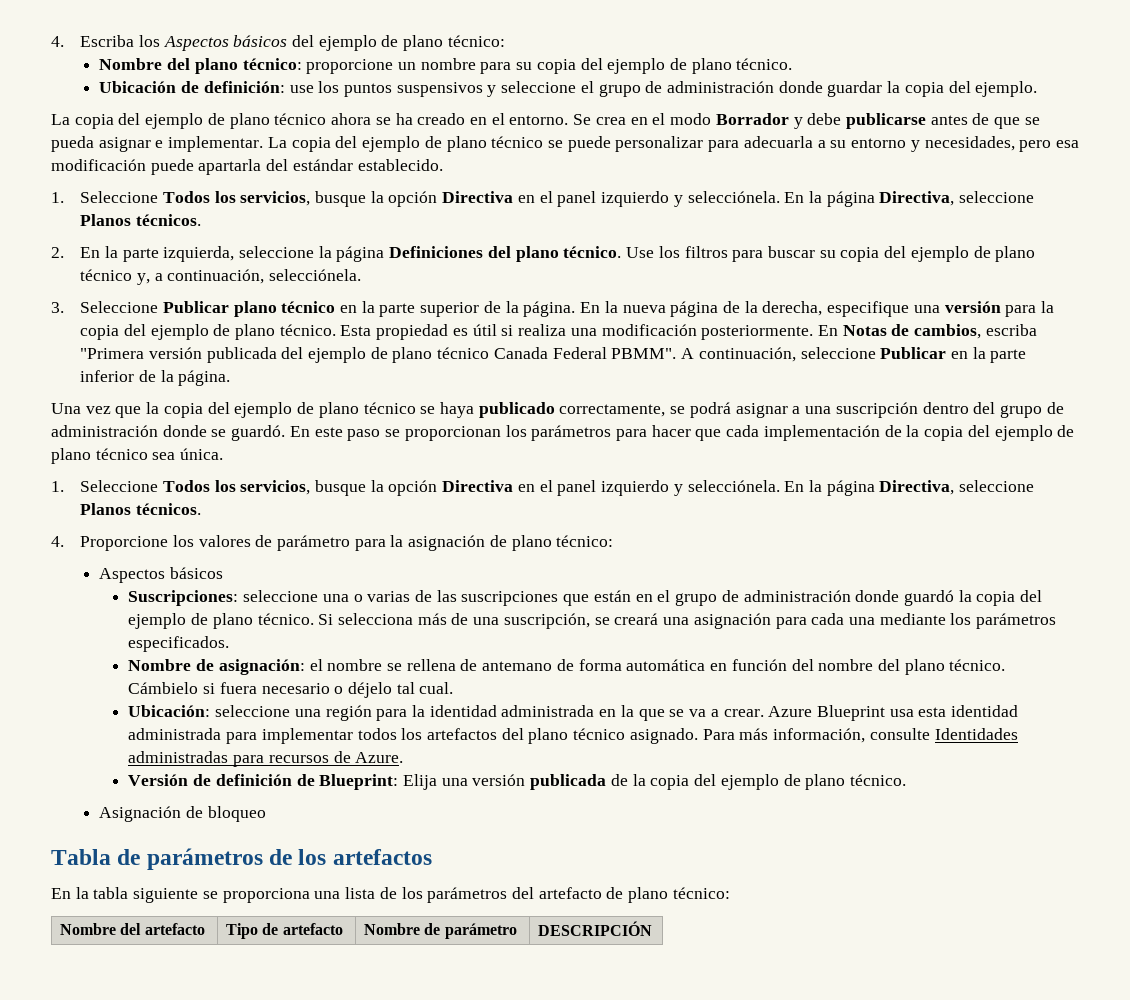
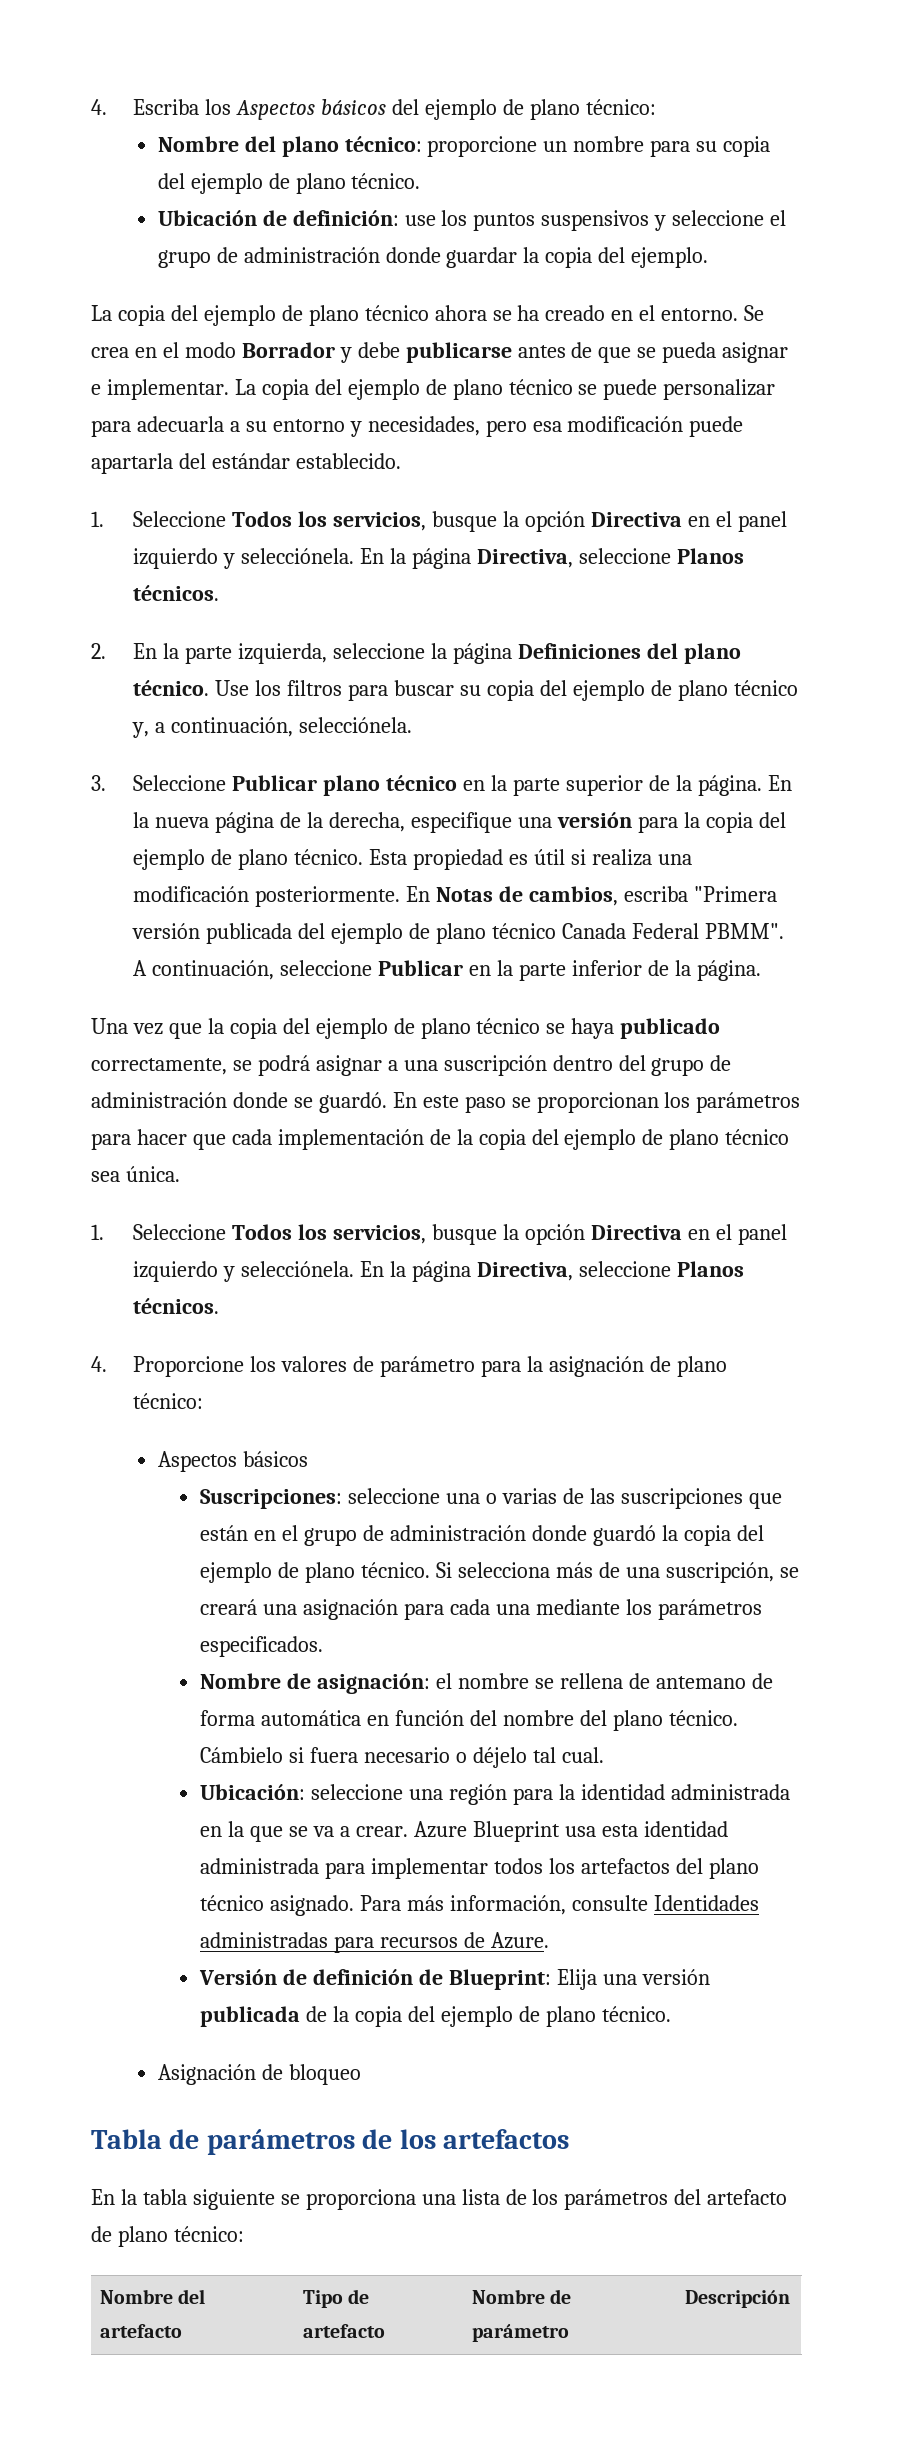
[538,921,653,936] DESCRIPCIÓN -> [685,2290,791,2308] Descripción

